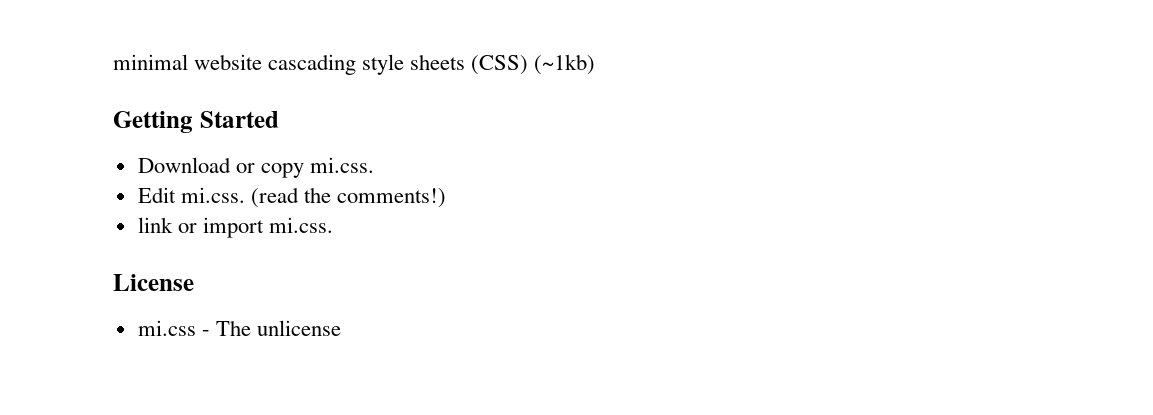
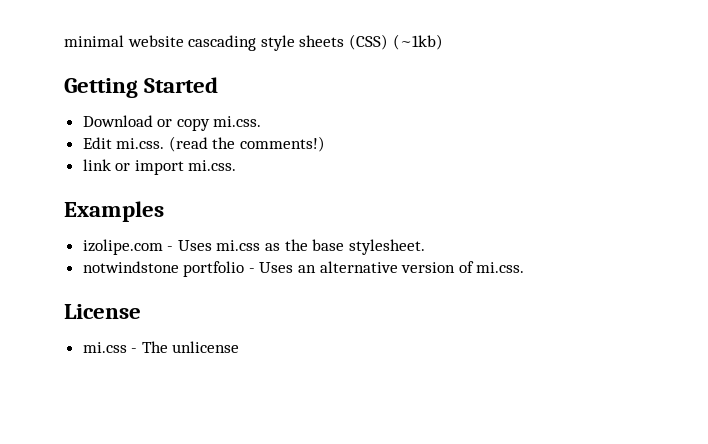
(333, 225) none -> [64,201,164,222] [82,239,425,255] [82,261,525,277] // Examples // izolipe.com - Uses mi.css as the base stylesheet. // notwindstone portfolio - Uses an alternative version of mi.css.

